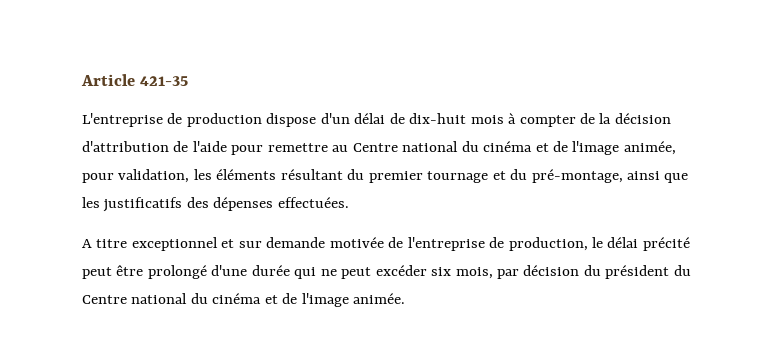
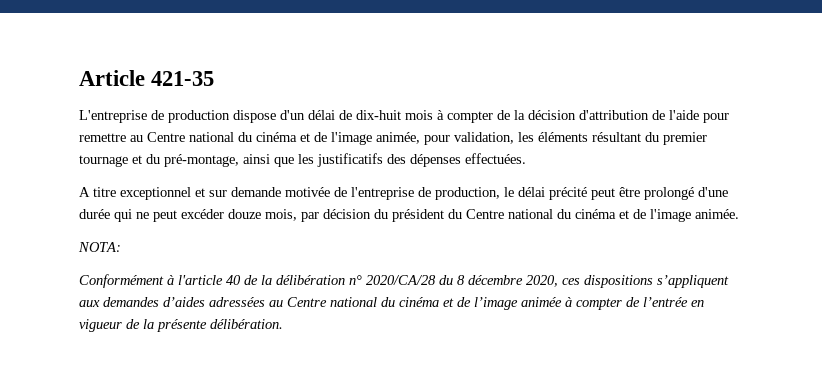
[431,267,452,276] six -> [228,209,261,219] douze
(406, 298) none -> [78,242,121,252] [79,274,729,288] [79,297,704,310] [79,319,283,332] // NOTA: // Conformément à l'article 40 de la délibération n° 2020/CA/28 du 8 décembre 2020, ces dispositions s’appliquent aux demandes d’aides adressées au Centre national du cinéma et de l’image animée à compter de l’entrée en vigueur de la présente délibération.

